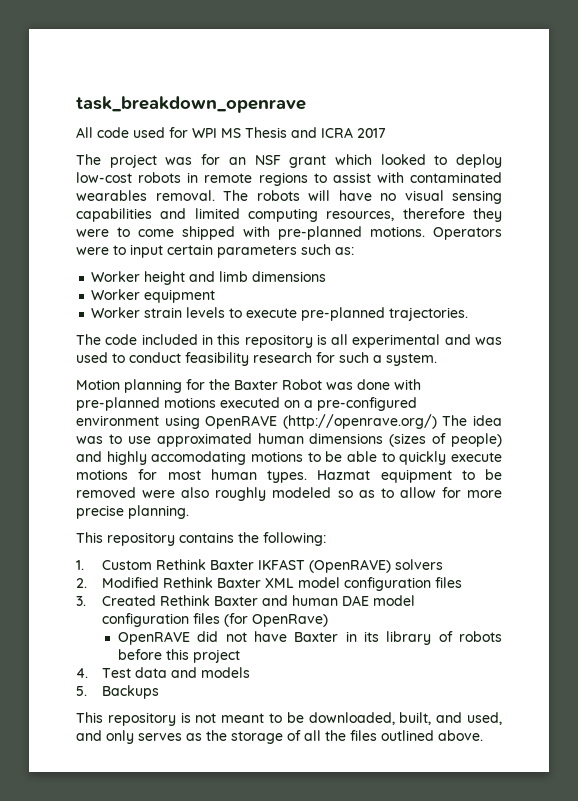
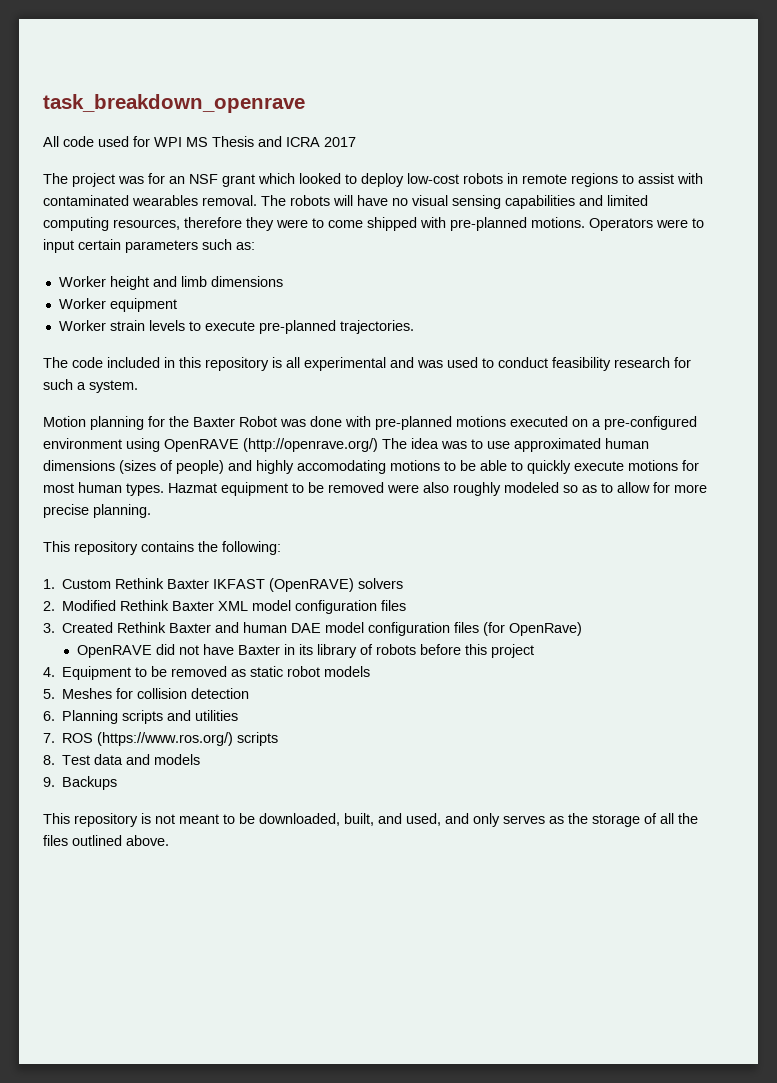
(88, 673) none -> [62,666,371,680] [43,688,250,699] [43,710,239,724] [43,732,279,746] [43,755,55,765] Equipment to be removed as static robot models // 5. Meshes for collision detection // 6. Planning scripts and utilities // 7. ROS (https://www.ros.org/) scripts // 8.
[76,686,87,696] 5. -> [43,777,55,787] 9.

